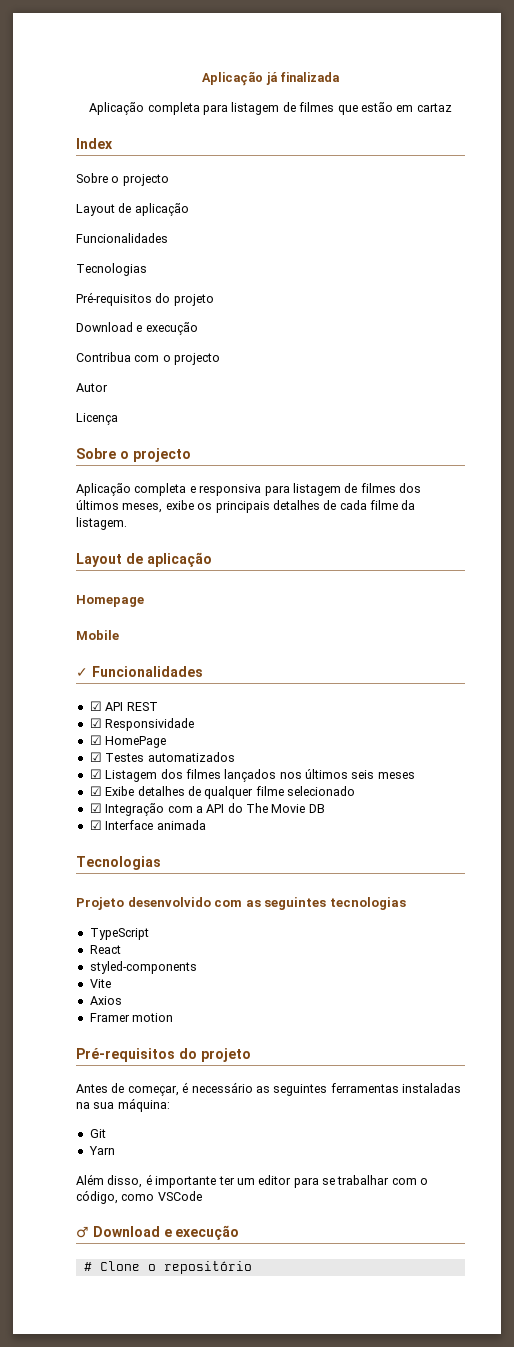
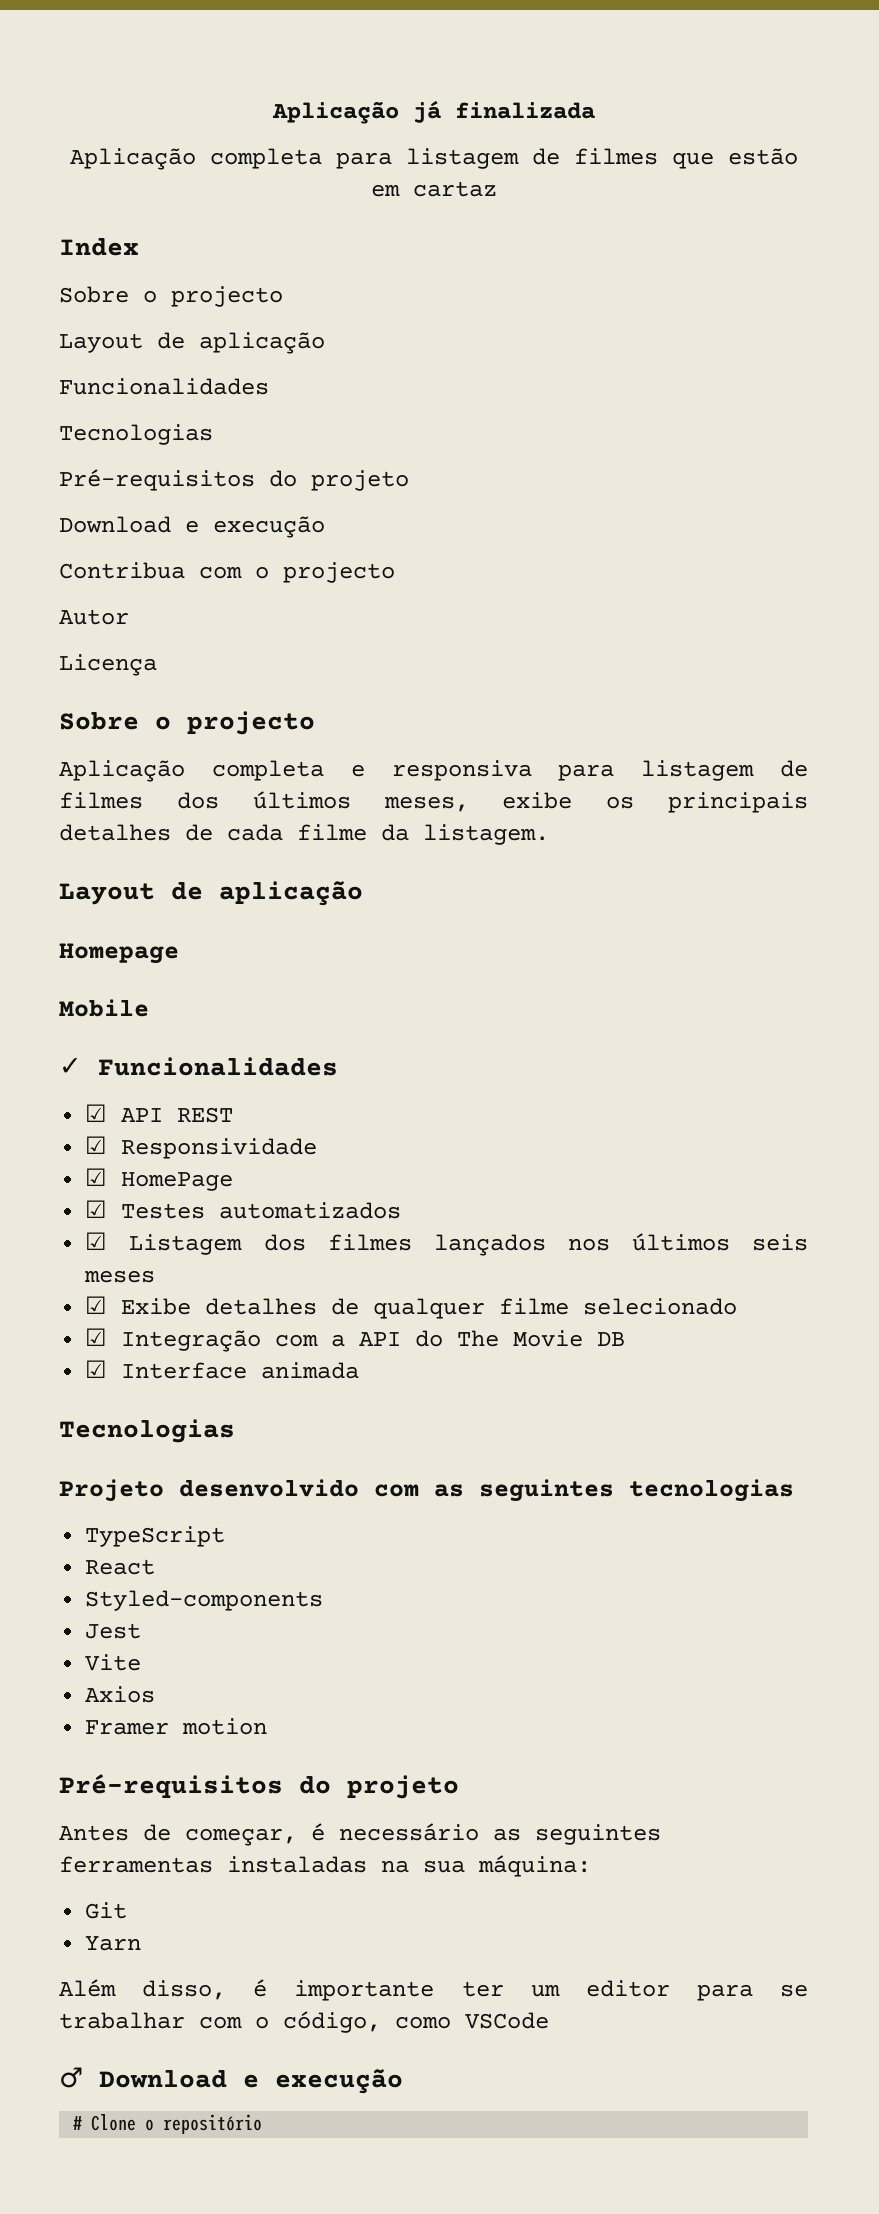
[89,961,197,974] styled-components -> [85,1590,324,1611] [85,1623,142,1639] Styled-components // Jest

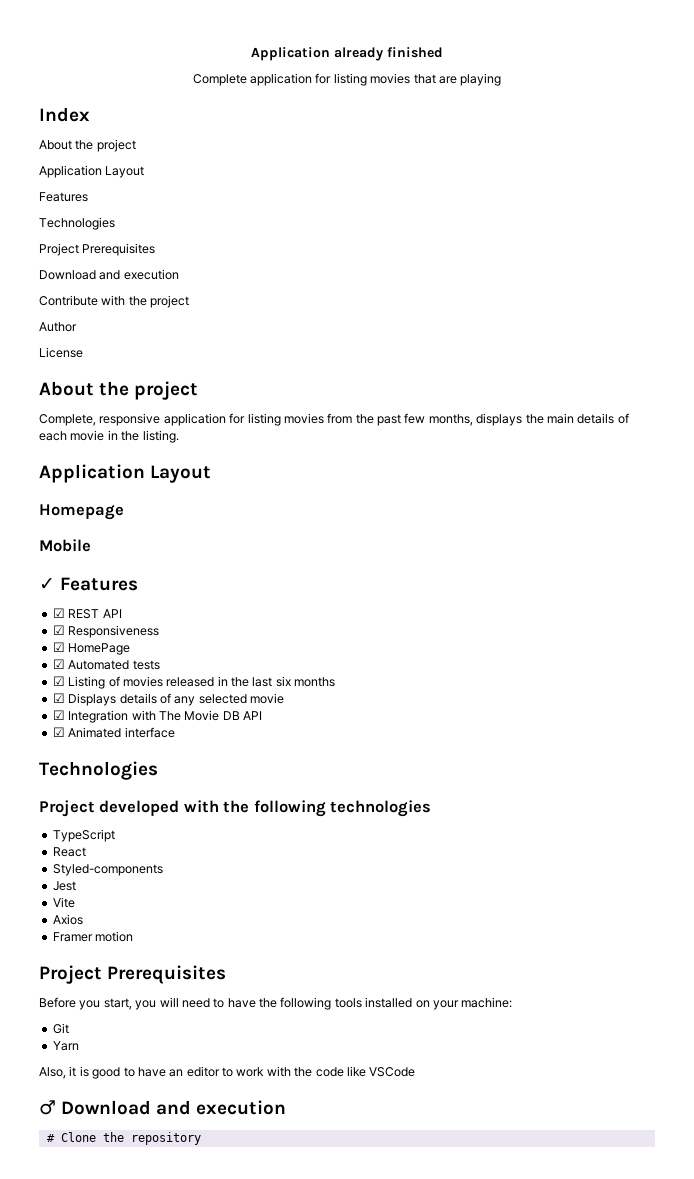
[271,100,595,124] [69,148,798,170] [370,181,497,197] [59,238,139,256] [59,286,283,307] [59,332,325,354] [59,378,269,395] [59,424,213,445] [59,469,409,491] [59,516,325,538] [59,562,395,583] [59,609,129,625] [59,654,157,676] [59,711,315,735] [59,760,808,782] [59,791,808,813] [59,824,549,845] [59,881,363,906] Aplicação já finalizada // Aplicação completa para listagem de filmes que estão em cartaz // Index // Sobre o projecto // Layout de aplicação // Funcionalidades // Tecnologias // Pré-requisitos do projeto // Download e execução // Contribua com o projecto // Autor // Licença // Sobre o projecto // Aplicação completa e responsiva para listagem de filmes dos últimos meses, exibe os principais detalhes de cada filme da listagem. // Layout de aplicação -> [251,47,443,61] [192,73,502,86] [39,107,90,122] [39,139,136,152] [39,165,145,178] [39,192,88,202] [39,217,115,230] [39,243,156,256] [39,269,179,280] [39,295,190,308] [39,322,77,332] [39,347,83,358] [39,381,199,400] [39,413,629,426] [39,430,179,443] [39,464,212,483] Application already finished // Complete application for listing movies that are playing // Index // About the project // Application Layout // Features // Technologies // Project Prerequisites // Download and execution // Contribute with the project // Author // License // About the project // Complete, responsive application for listing movies from the past few months, displays the main details of each movie in the listing. // Application Layout
[98,1057,338,1076] [85,1104,234,1123] [85,1136,318,1159] Funcionalidades // ☑ API REST // ☑ Responsividade -> [60,577,139,591] [52,608,122,619] [52,625,160,638] Features // ☑ REST API // ☑ Responsiveness
[121,1202,402,1219] [85,1232,808,1256] [84,1270,156,1283] [85,1296,738,1319] [85,1328,444,1352] Testes automatizados // ☑ Listagem dos filmes lançados nos últimos seis meses // ☑ Exibe detalhes de qualquer filme selecionado // ☑ Integração com a API do -> [68,660,160,670] [52,676,336,689] [52,693,284,706] [52,710,156,723] Automated tests // ☑ Listing of movies released in the last six months // ☑ Displays details of any selected movie // ☑ Integration with
[85,1360,360,1379] [59,1419,235,1443] [59,1479,794,1502] // ☑ Interface animada // Tecnologias // Projeto desenvolvido com as seguintes tecnologias -> [243,711,262,720] [52,727,175,738] [39,761,158,780] [39,800,432,817] API // ☑ Animated interface // Technologies // Project developed with the following technologies
[59,1774,459,1799] [59,1823,661,1846] [59,1855,591,1877] [85,1902,128,1919] [85,1936,142,1951] [59,1979,808,2001] [59,2011,451,2033] Pré-requisitos do projeto // Antes de começar, é necessário as seguintes ferramentas instaladas na sua máquina: // Git // Yarn // Além disso, é importante ter um editor para se trabalhar com o código, como -> [39,965,227,984] [39,997,513,1010] [52,1023,69,1034] [52,1041,79,1051] [39,1066,366,1079] Project Prerequisites // Before you start, you will need to have the following tools installed on your machine: // Git // Yarn // Also, it is good to have an editor to work with the code like
[243,2069,403,2094] e execução -> [156,1100,287,1115] and execution
[145,2114,263,2134] o repositório -> [102,1132,201,1145] the repository

